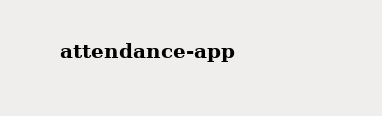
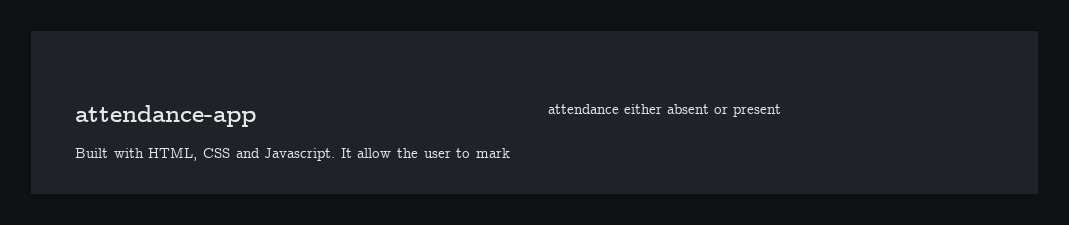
(235, 52) none -> [75,147,510,161] [548,104,781,117] // Built with HTML, CSS and Javascript. It allow the user to mark attendance either absent or present

